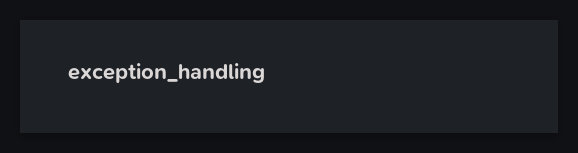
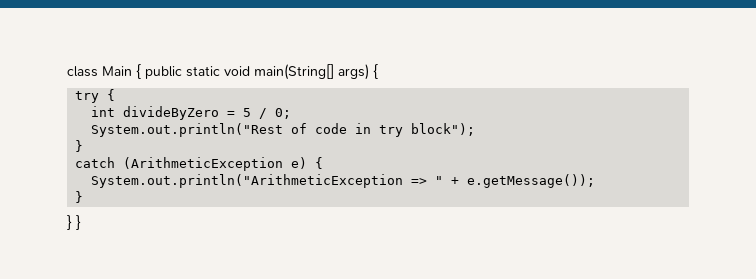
[68,63,265,83] exception_handling -> [67,64,378,80] [75,89,116,103] [91,106,292,120] [91,123,476,137] [75,140,84,152] [75,157,324,171] [91,174,596,188] [75,191,84,203] [67,215,81,230] class Main { public static void main(String[] args) { // try { // int divideByZero = 5 / 0; // System.out.println("Rest of code in try block"); // } // catch (ArithmeticException e) { // System.out.println("ArithmeticException => " + e.getMessage()); // } // } }

